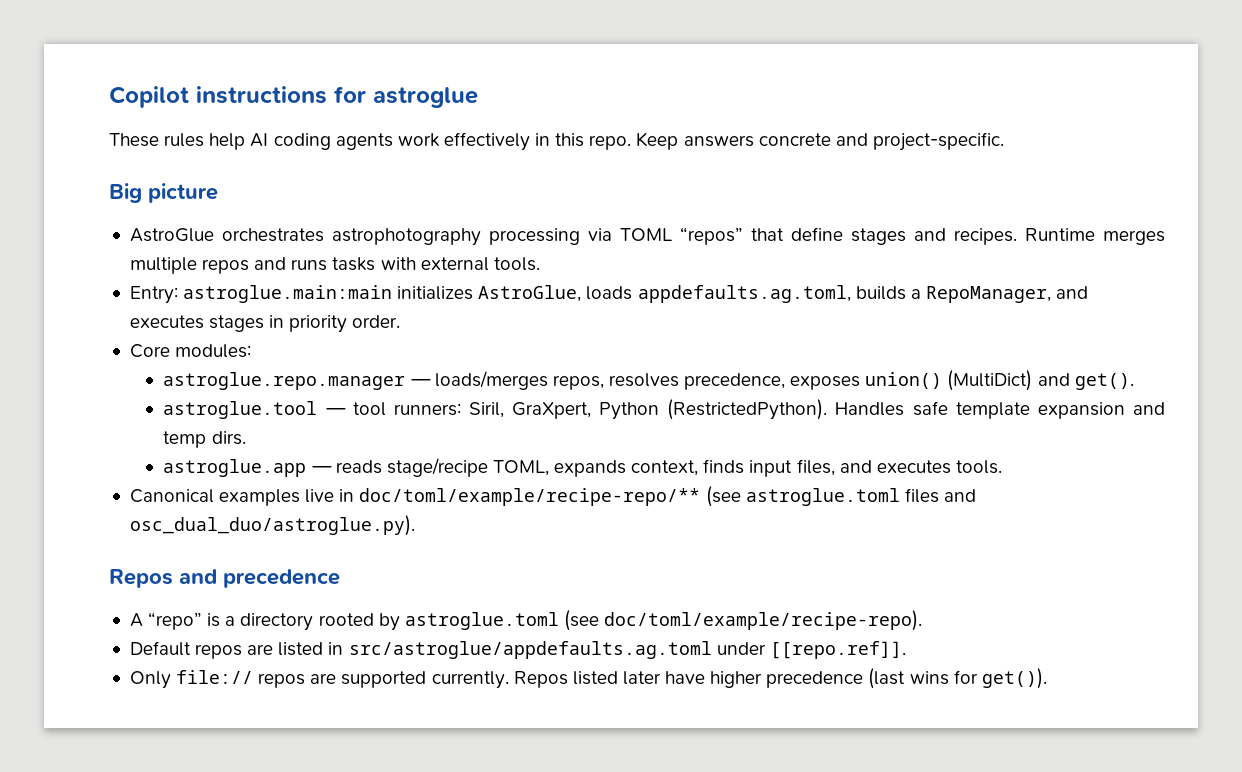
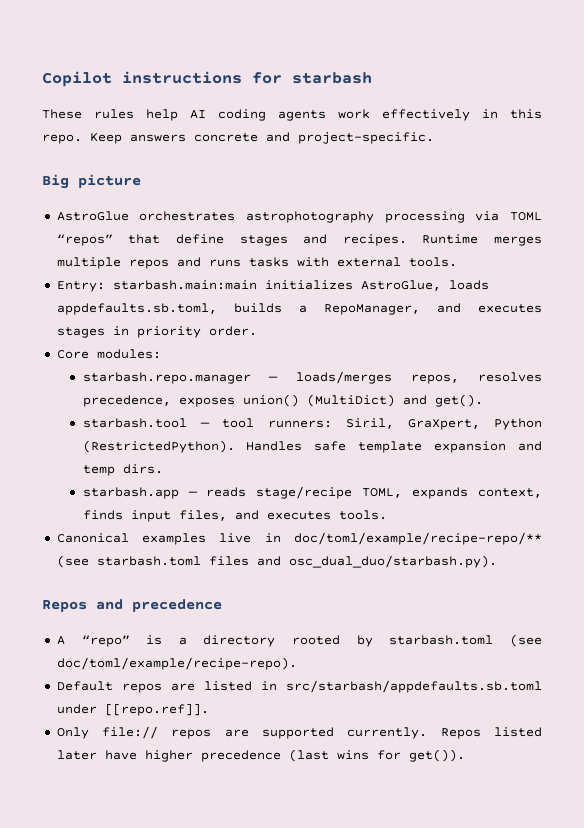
[373,87,478,108] astroglue -> [292,72,372,84] starbash
[183,285,393,303] astroglue.main:main -> [112,280,257,290] starbash.main:main
[637,285,851,303] appdefaults.ag.toml, -> [56,303,217,315] appdefaults.sb.toml,
[163,372,406,390] astroglue.repo.manager -> [82,372,251,384] starbash.repo.manager
[163,401,318,419] astroglue.tool -> [82,418,187,428] starbash.tool
[163,459,307,477] astroglue.app -> [82,487,179,499] starbash.app
[745,488,900,506] astroglue.toml -> [96,556,201,566] starbash.toml
[129,515,415,536] osc_dual_duo/astroglue.py). -> [288,555,497,568] osc_dual_duo/starbash.py).
[404,612,559,630] astroglue.toml -> [389,635,494,645] starbash.toml
[348,641,712,659] src/astroglue/appdefaults.ag.toml -> [286,680,542,693] src/starbash/appdefaults.sb.toml

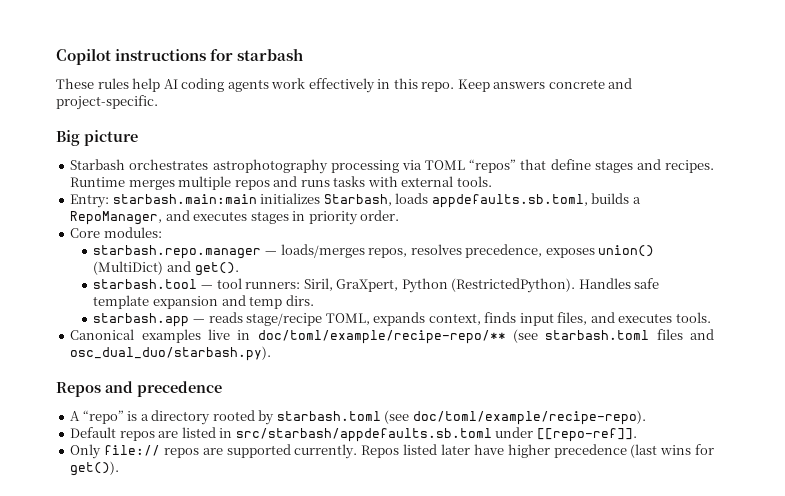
[56,211,129,221] AstroGlue -> [70,159,126,170] Starbash
[360,280,441,291] AstroGlue, -> [323,194,392,206] Starbash,
[104,703,209,716] [[repo.ref]]. -> [536,428,637,442] [[repo-ref]].

